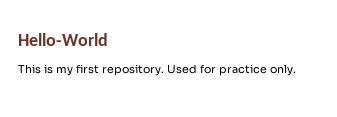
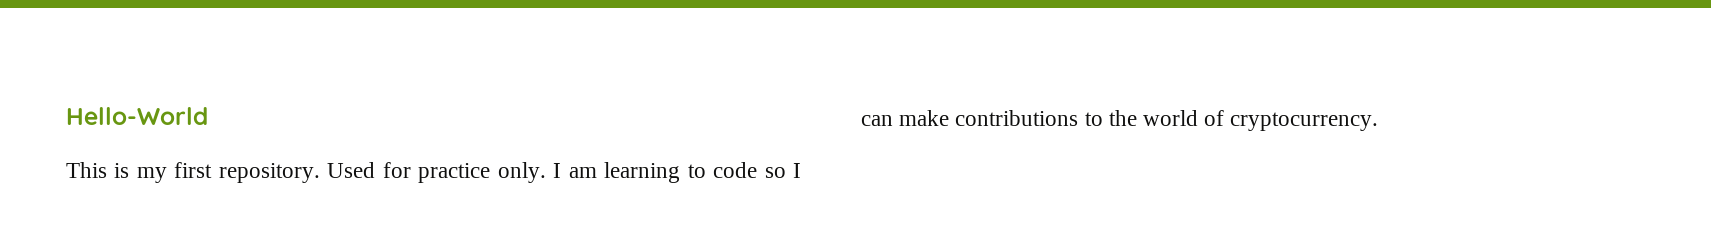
(296, 70) none -> [553,162,801,183] [861,110,1379,131] I am learning to code so I can make contributions to the world of cryptocurrency.

